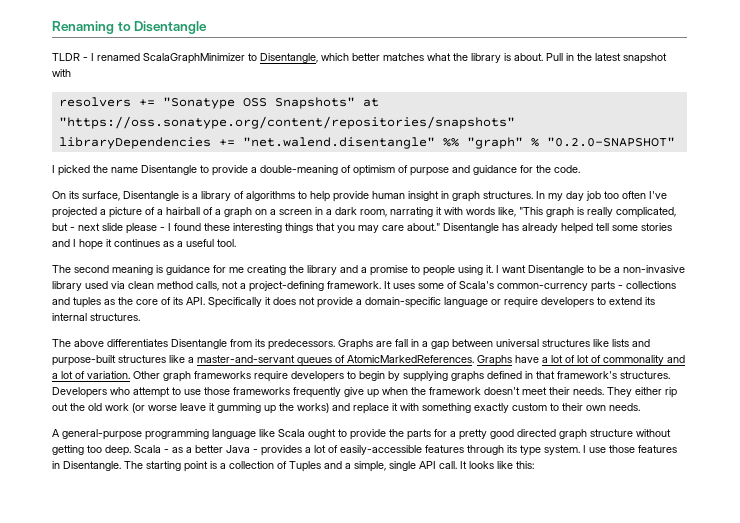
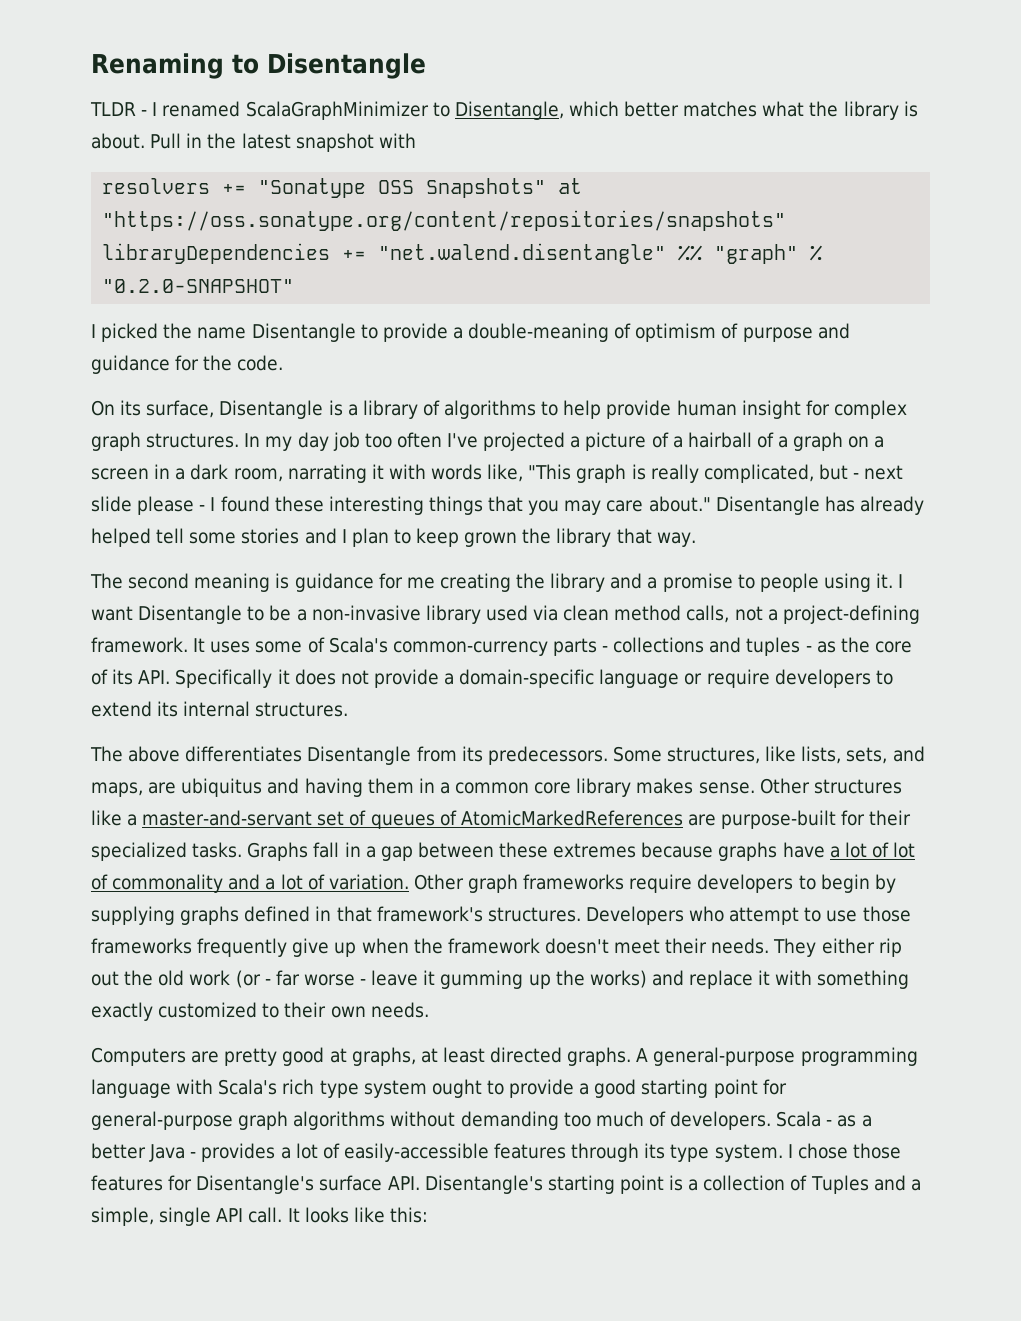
[441,191,449,199] in -> [805,400,907,419] for complex
[79,239,236,250] hope it continues as a useful tool. -> [351,528,696,547] plan to keep grown the library that way.
(101, 302) none -> [805,646,812,652] -
[338,339,392,350] Graphs are -> [612,746,925,764] [91,778,902,797] [91,810,912,829] [91,842,309,861] Some structures, like lists, sets, and maps, are ubiquitus and having them in a common core library makes sense. Other structures like a master-and-servant set of queues of AtomicMarkedReferences are purpose-built for their specialized tasks. Graphs
[496,339,650,347] [52,355,512,366] universal structures like lists and purpose-built structures like a master-and-servant queues of AtomicMarkedReferences. Graphs -> [499,842,778,861] these extremes because graphs
[148,405,177,411] worse -> [264,970,367,986] - far worse -
[512,403,547,411] custom -> [158,1002,258,1018] customized
[52,429,671,440] [52,445,131,456] A general-purpose programming language like Scala ought to provide the parts for a pretty good directed graph structure without getting too deep. -> [91,1047,918,1066] [91,1079,787,1098] [91,1111,772,1130] Computers are pretty good at graphs, at least directed graphs. A general-purpose programming language with Scala's rich type system ought to provide a good starting point for general-purpose graph algorithms without demanding too much of developers.
[589,447,606,453] use -> [797,1143,848,1159] chose
[52,461,143,471] in Disentangle. The -> [168,1175,543,1194] for Disentangle's surface API. Disentangle's

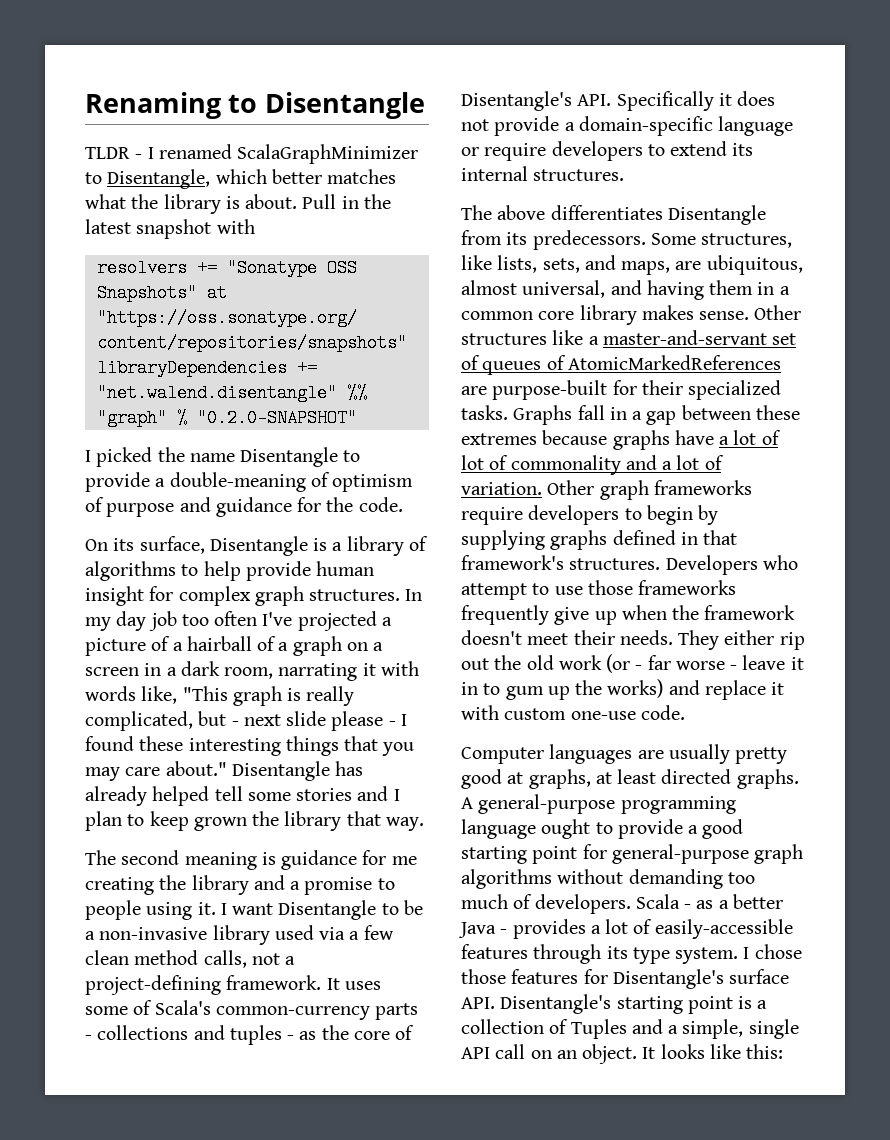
(559, 613) none -> [349,925,394,940] a few
[112,669,134,685] its -> [461,91,572,111] Disentangle's
[181,778,263,797] ubiquitus -> [706,255,803,275] [461,280,606,298] ubiquitous, almost universal,
[440,970,524,989] gumming -> [461,682,544,700] in to gum
[817,970,910,989] [91,1002,429,1021] [91,1047,220,1066] something exactly customized to their own needs. // Computers are -> [504,705,685,720] [461,744,730,764] custom one-use code. // Computer languages are usually
[176,1079,427,1098] with Scala's rich type system -> (536, 829) none
[248,1207,283,1223] call. -> [495,1044,638,1064] call on an object.

